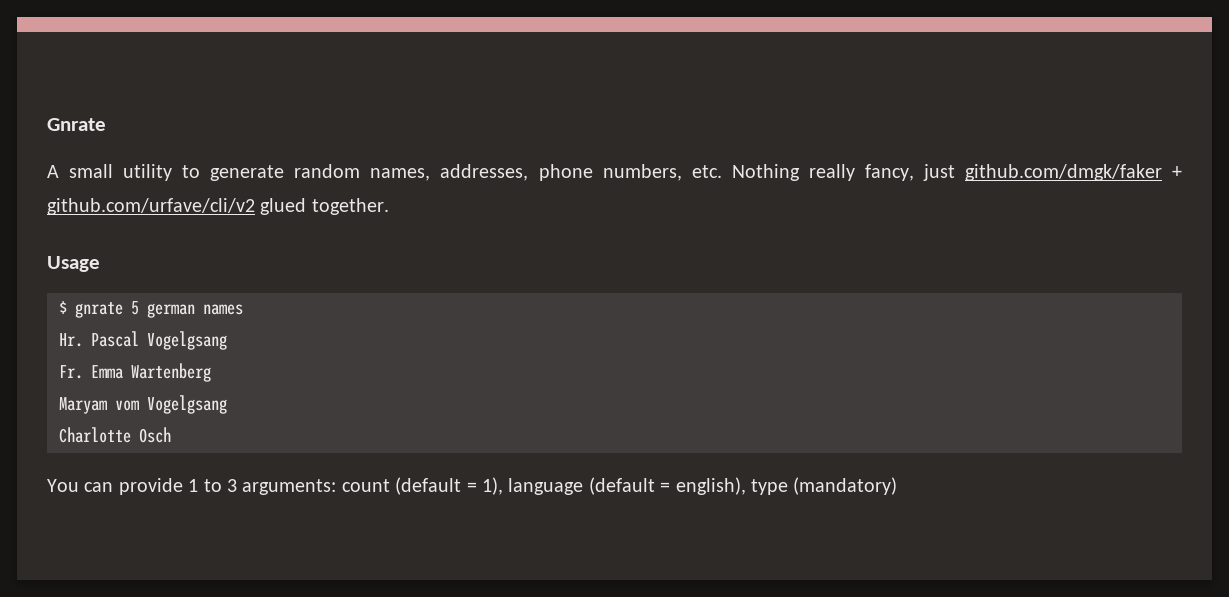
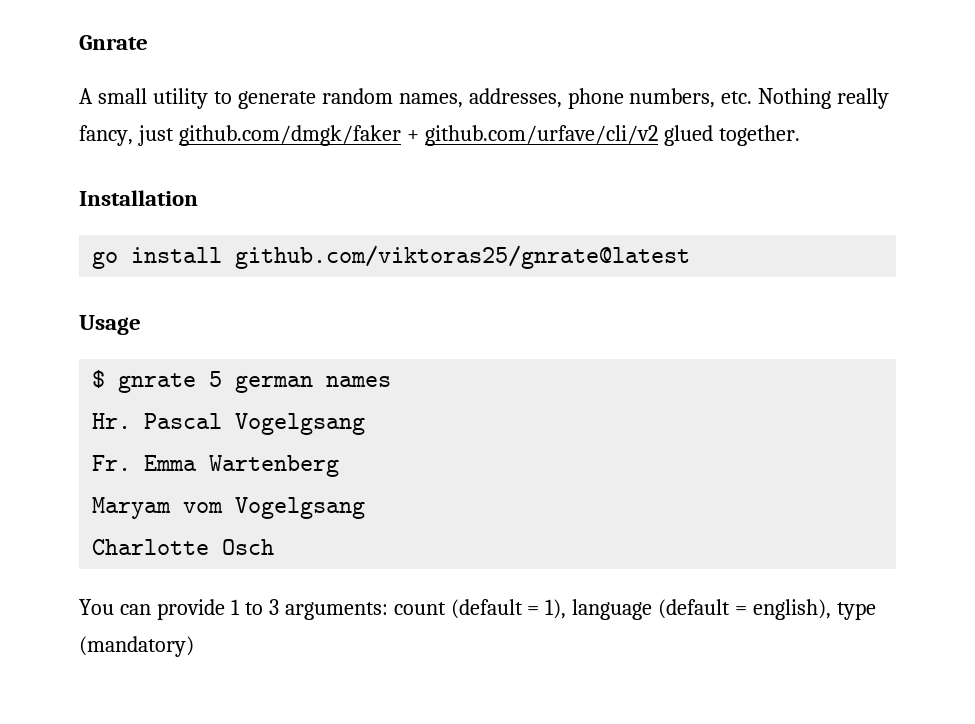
(389, 206) none -> [79,190,198,206] [92,245,691,269] // Installation // go install github.com/viktoras25/gnrate@latest

